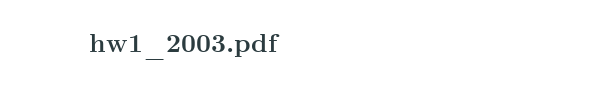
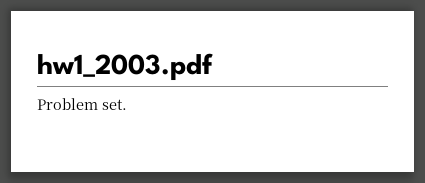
(280, 47) none -> [37,98,127,110] // Problem set.

